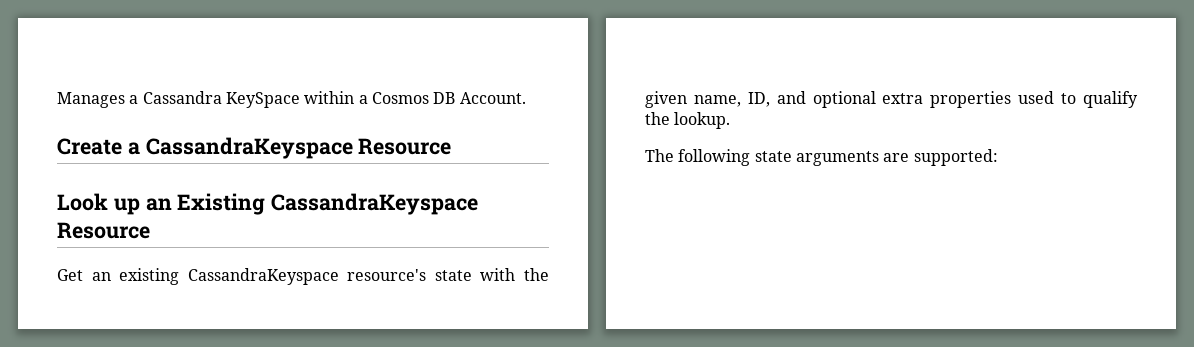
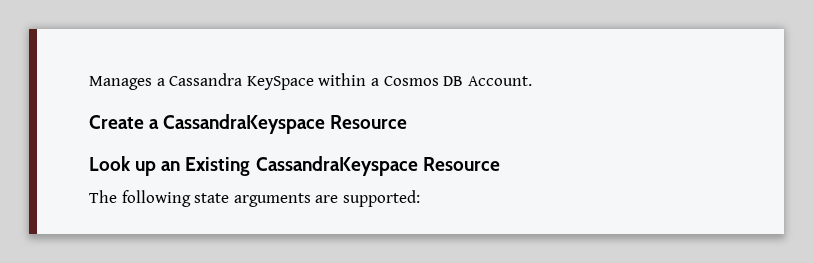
[57,268,549,285] [645,91,1138,108] [645,112,731,129] // Get an existing CassandraKeyspace resource's state with the given name, ID, and optional extra properties used to qualify the lookup. -> (500, 164) none

